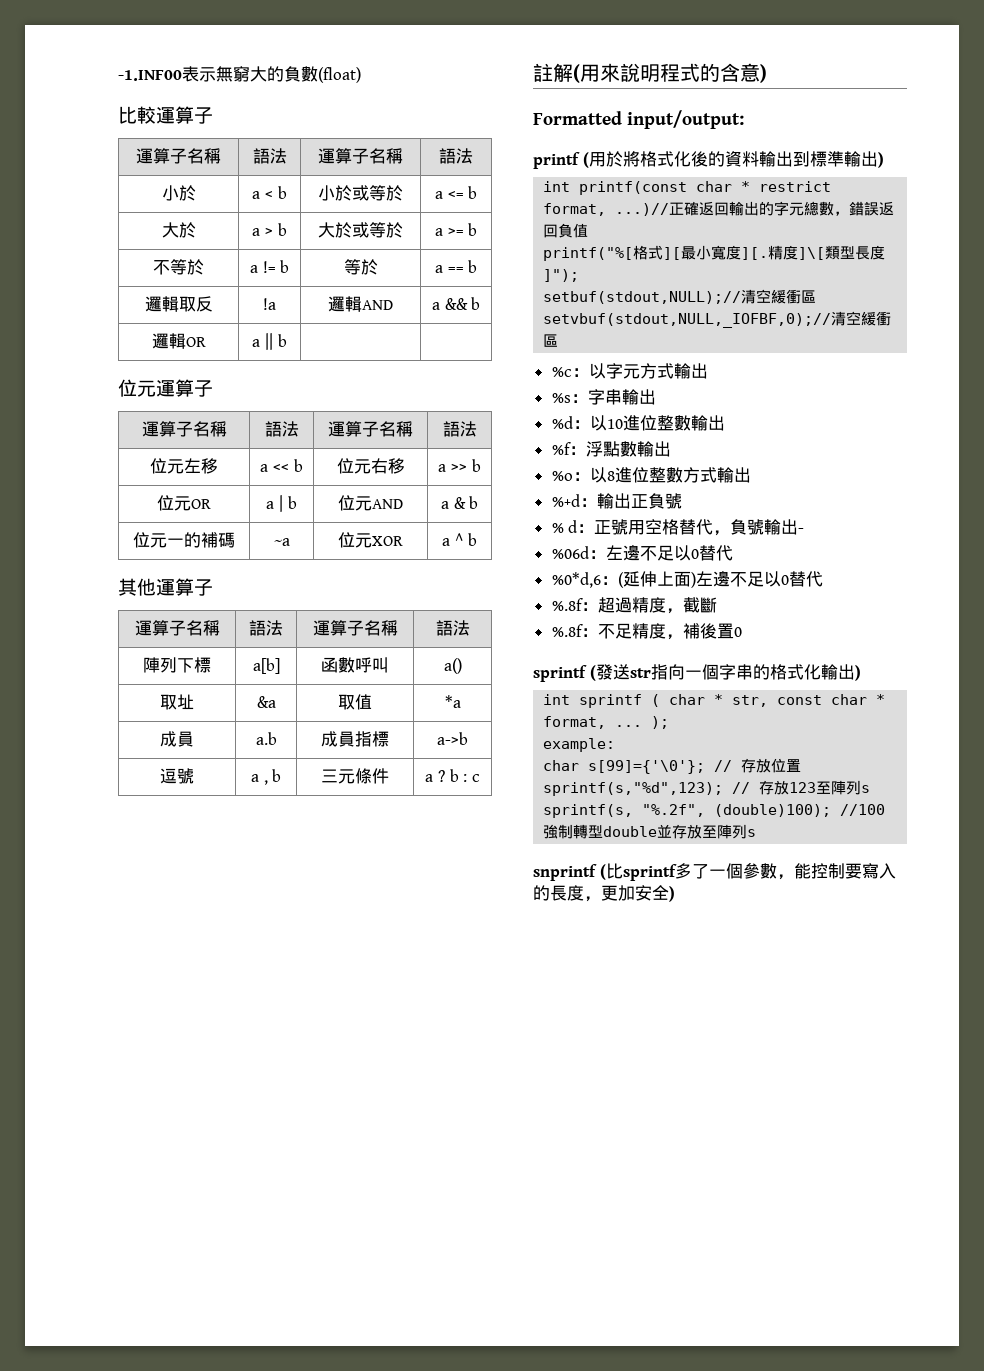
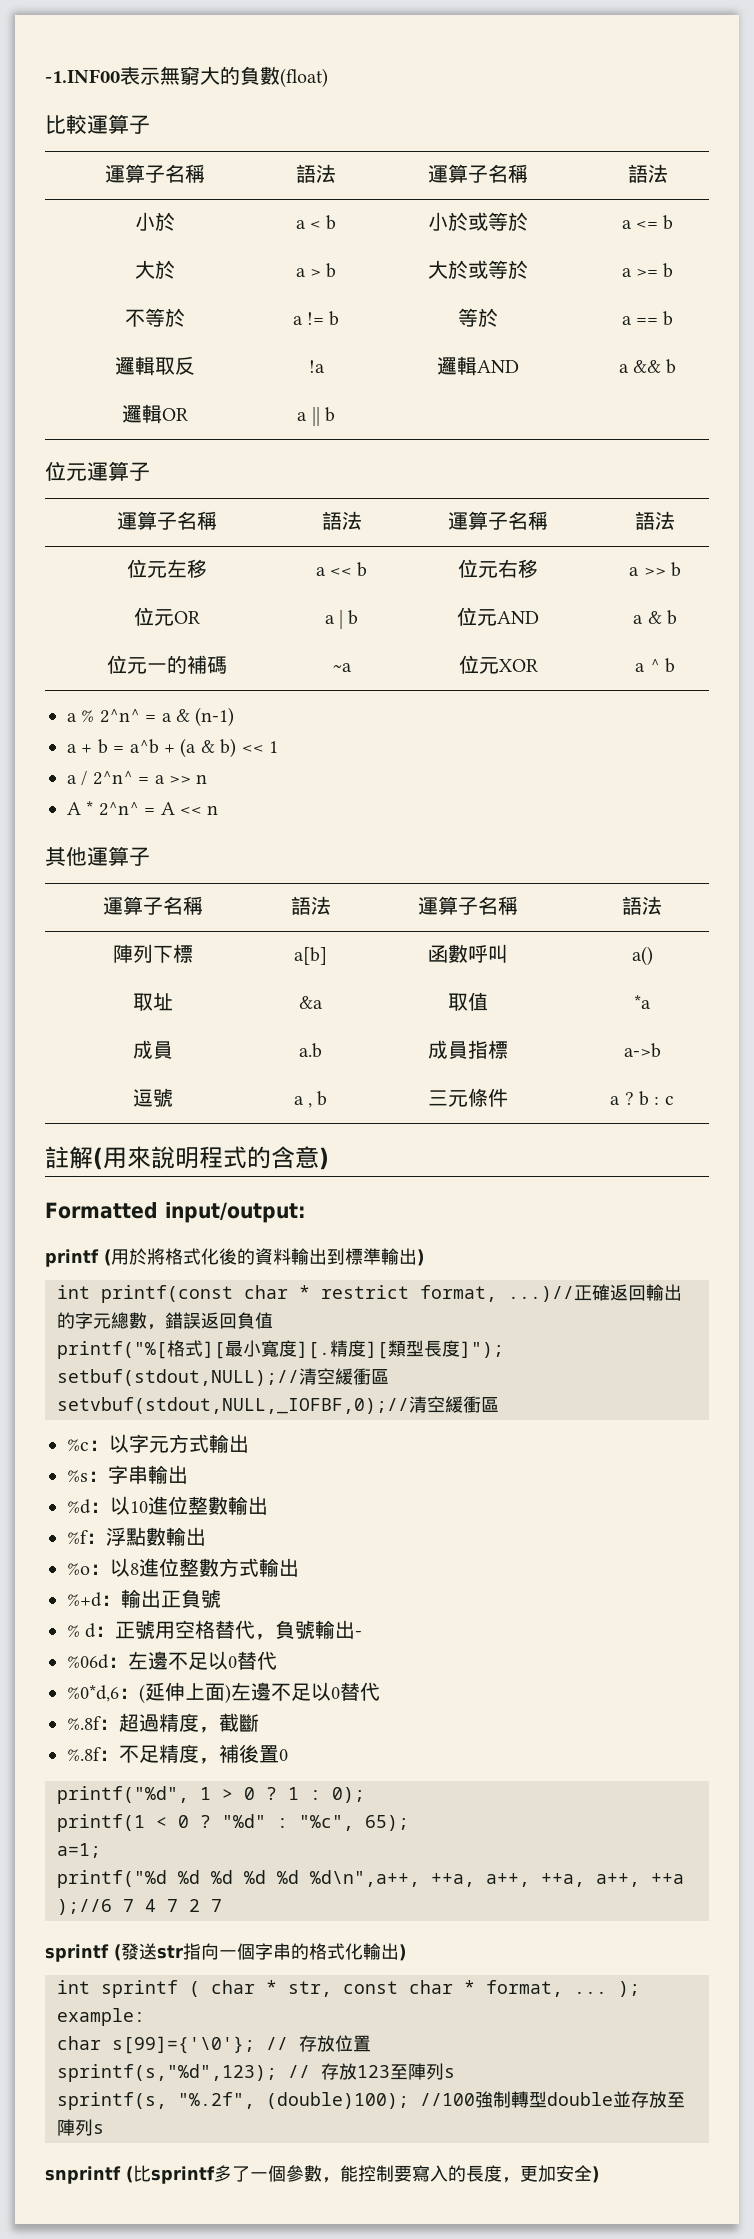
(477, 539) none -> [67,707,235,727] [67,738,278,758] [67,771,208,786] [67,801,219,816] // a % 2^n^ = a & (n-1) // a + b = a^b + (a & b) << 1 // a / 2^n^ = a >> n // A * 2^n^ = A << n
[798,247,826,260] ]\[ -> [366,1341,388,1359] ][
(742, 632) none -> [57,1786,365,1804] [57,1814,409,1832] [57,1843,101,1858] [57,1870,684,1888] [57,1899,222,1915] // printf("%d", 1 > 0 ? 1 : 0); // printf(1 < 0 ? "%d" : "%c", 65); // a=1; // printf("%d %d %d %d %d %d\n",a++, ++a, a++, ++a, a++, ++a );//6 7 4 7 2 7

